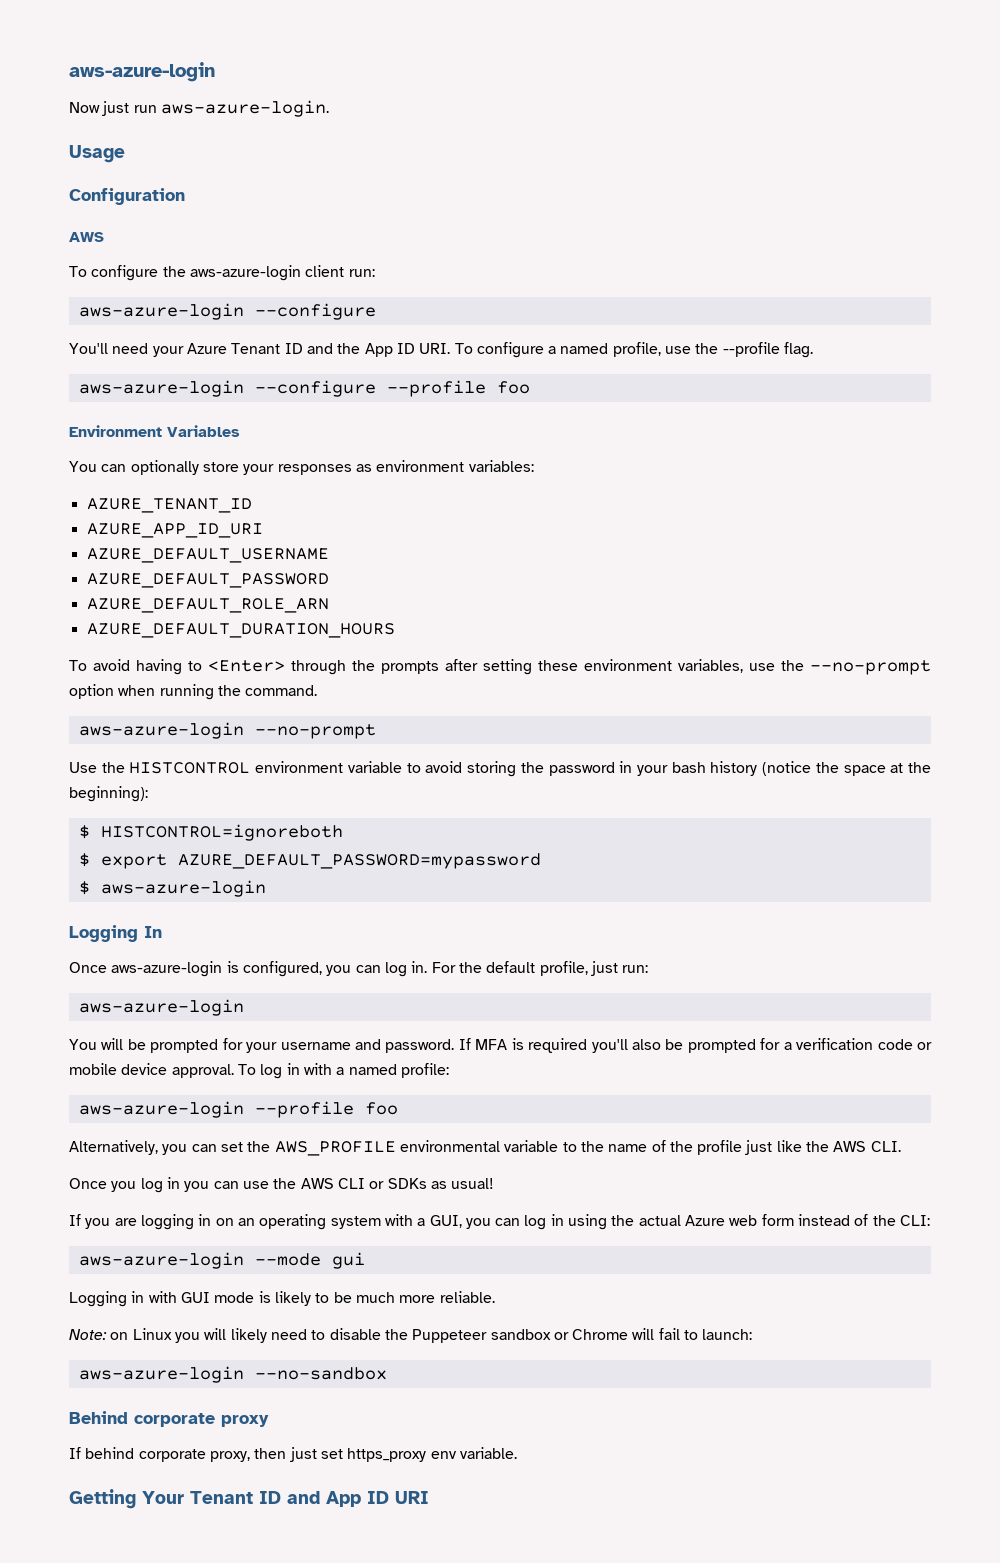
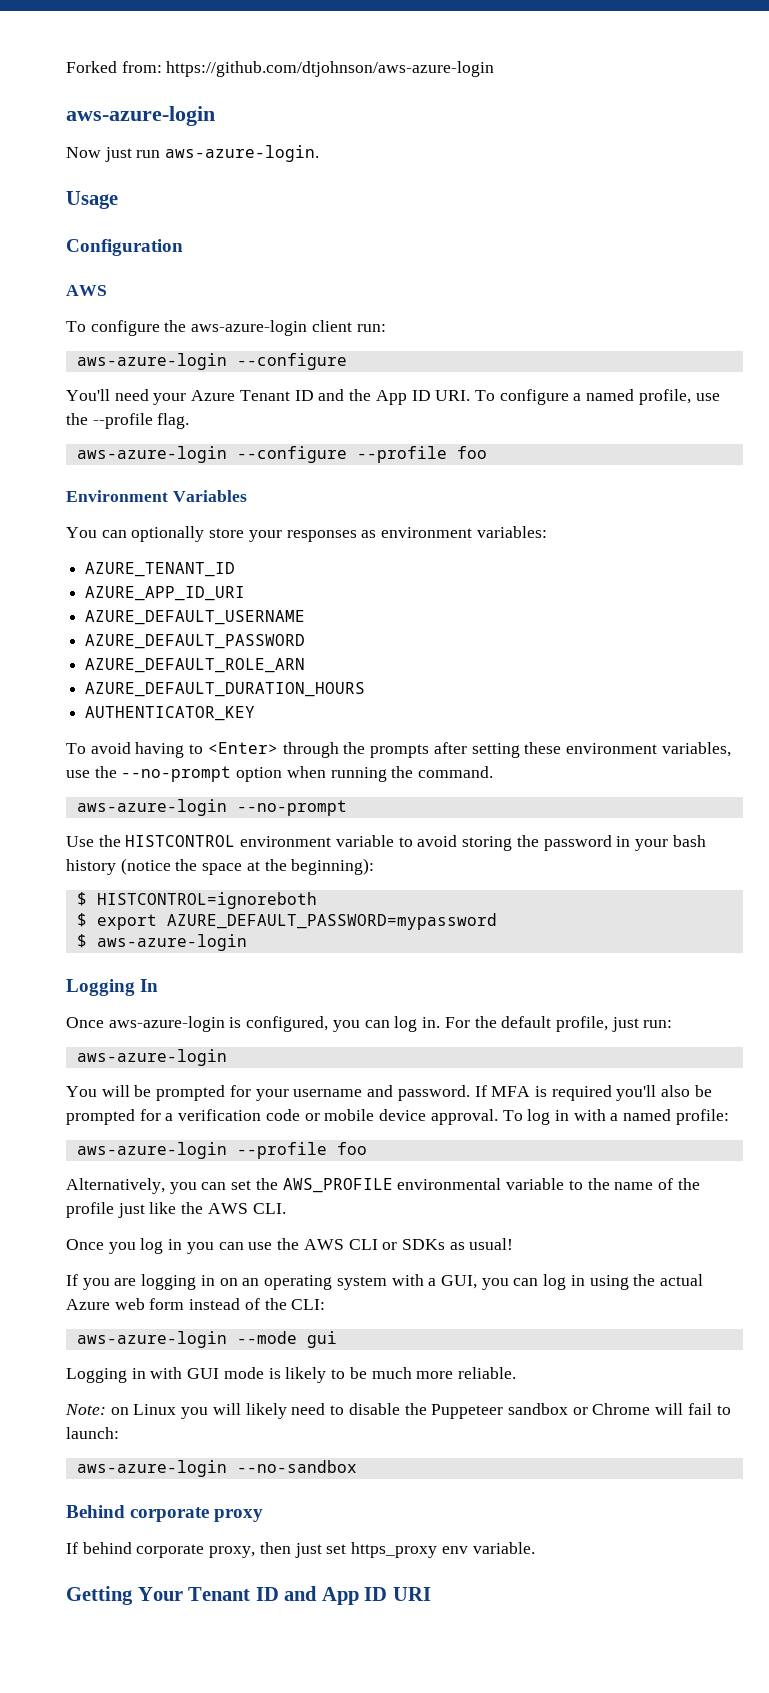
(69, 72) none -> [66,61,495,77] Forked from: https://github.com/dtjohnson/aws-azure-login //
(395, 630) none -> [85,706,256,721] // AUTHENTICATOR_KEY

